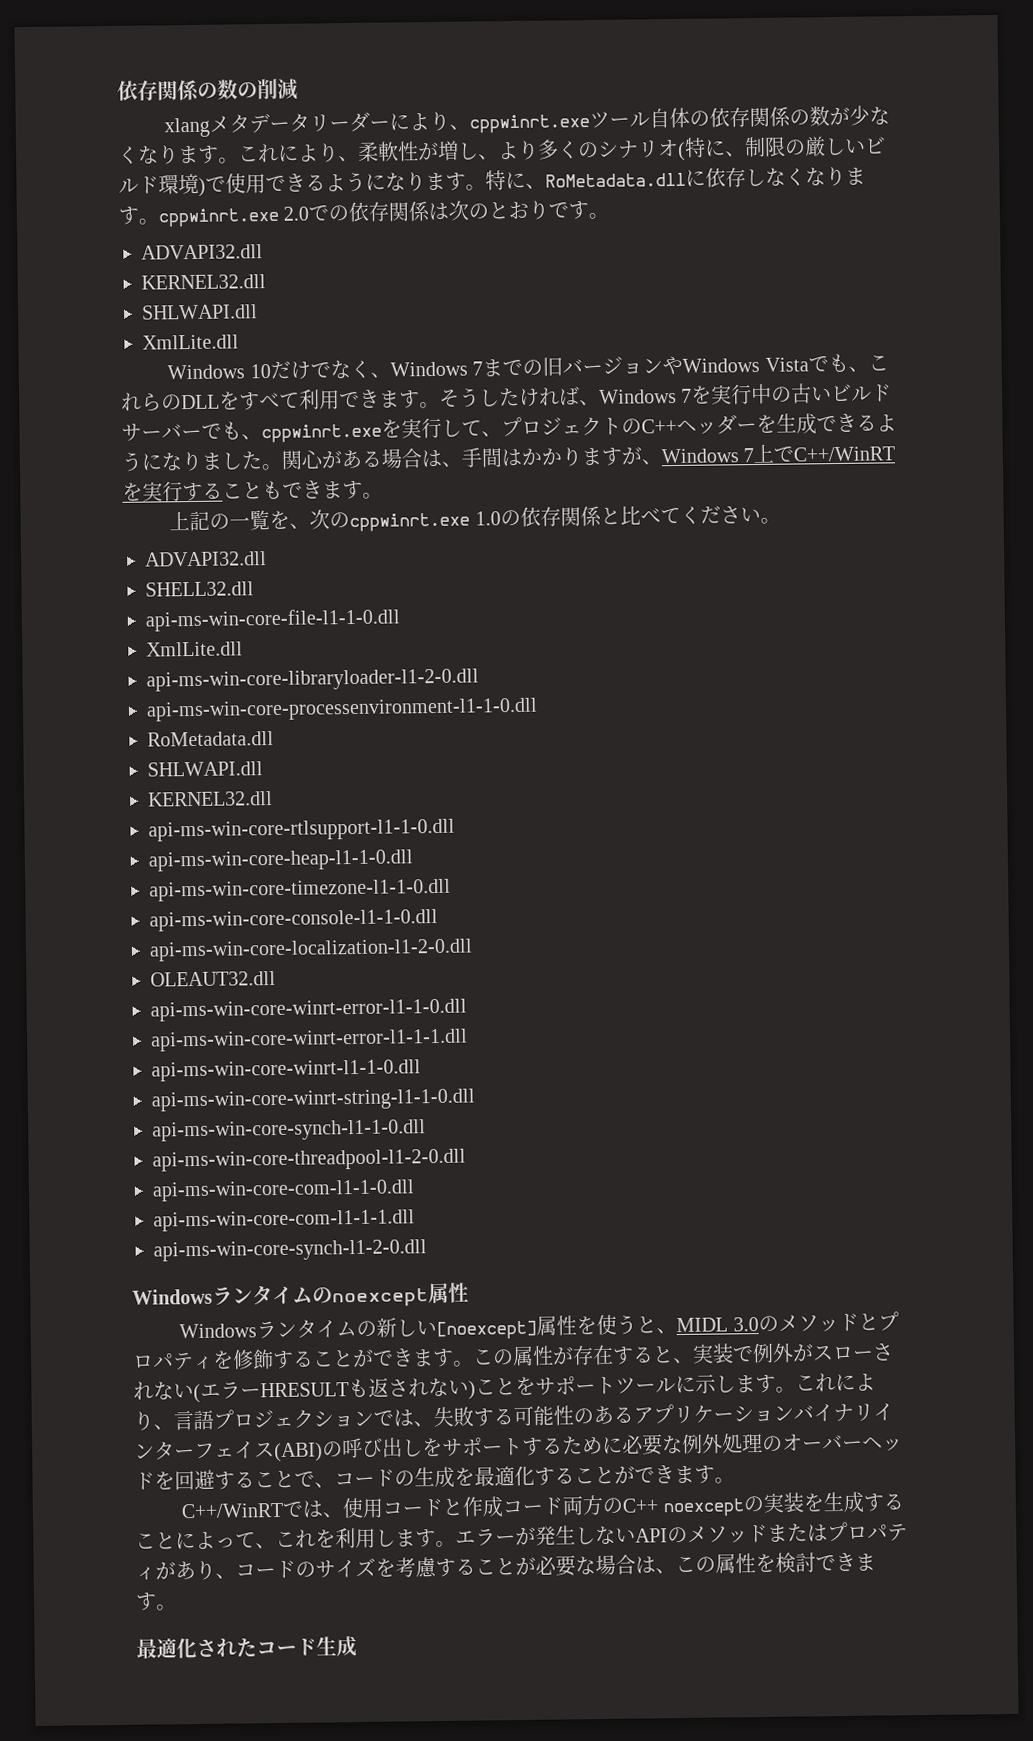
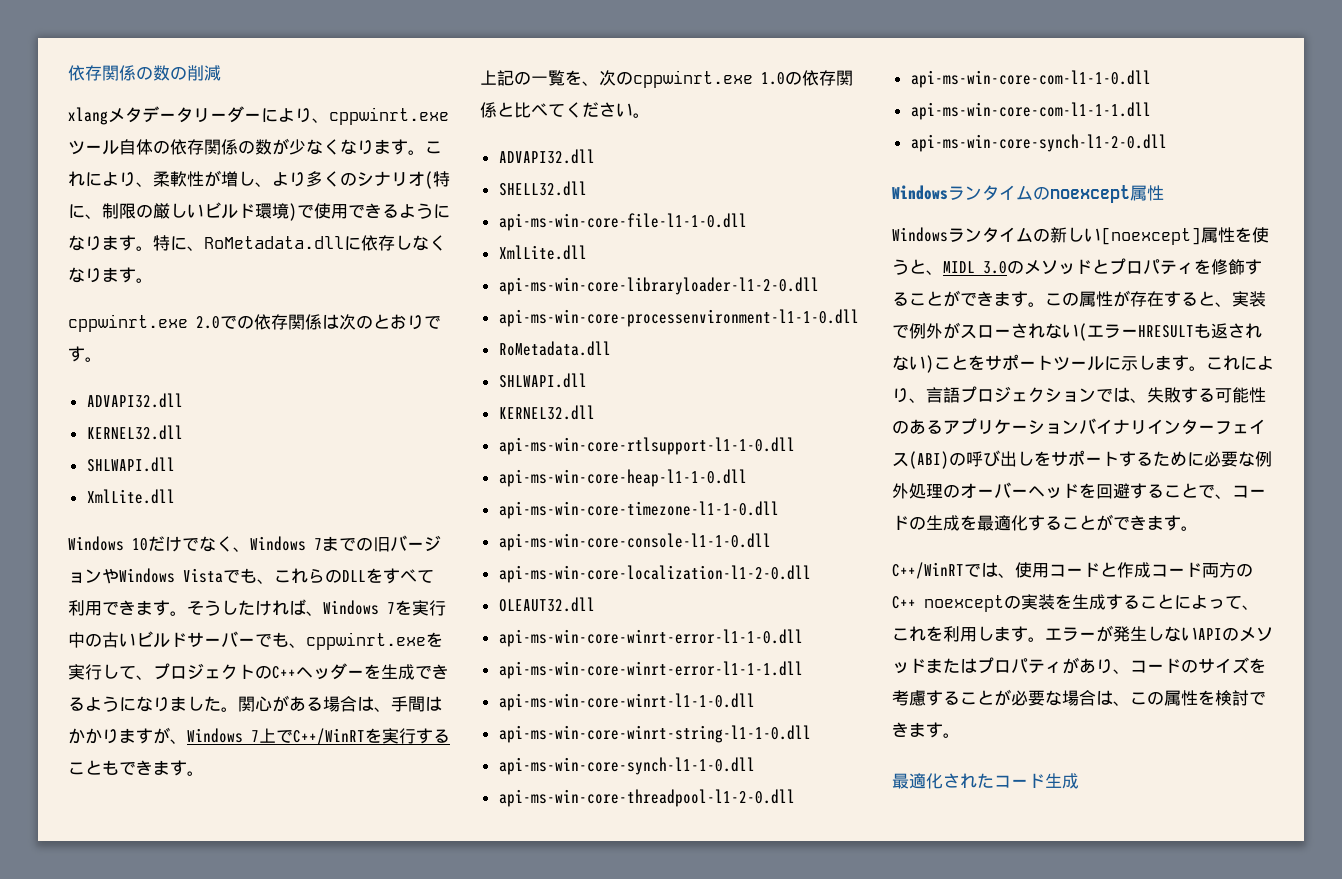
(159, 221) none -> (153, 280) //

